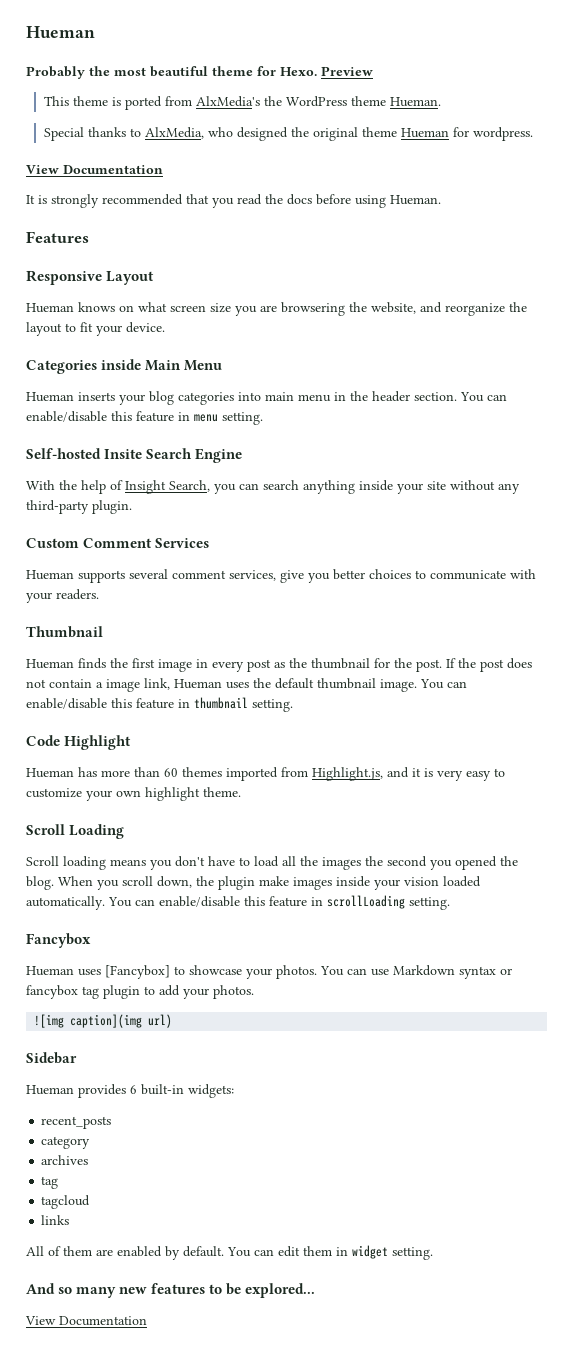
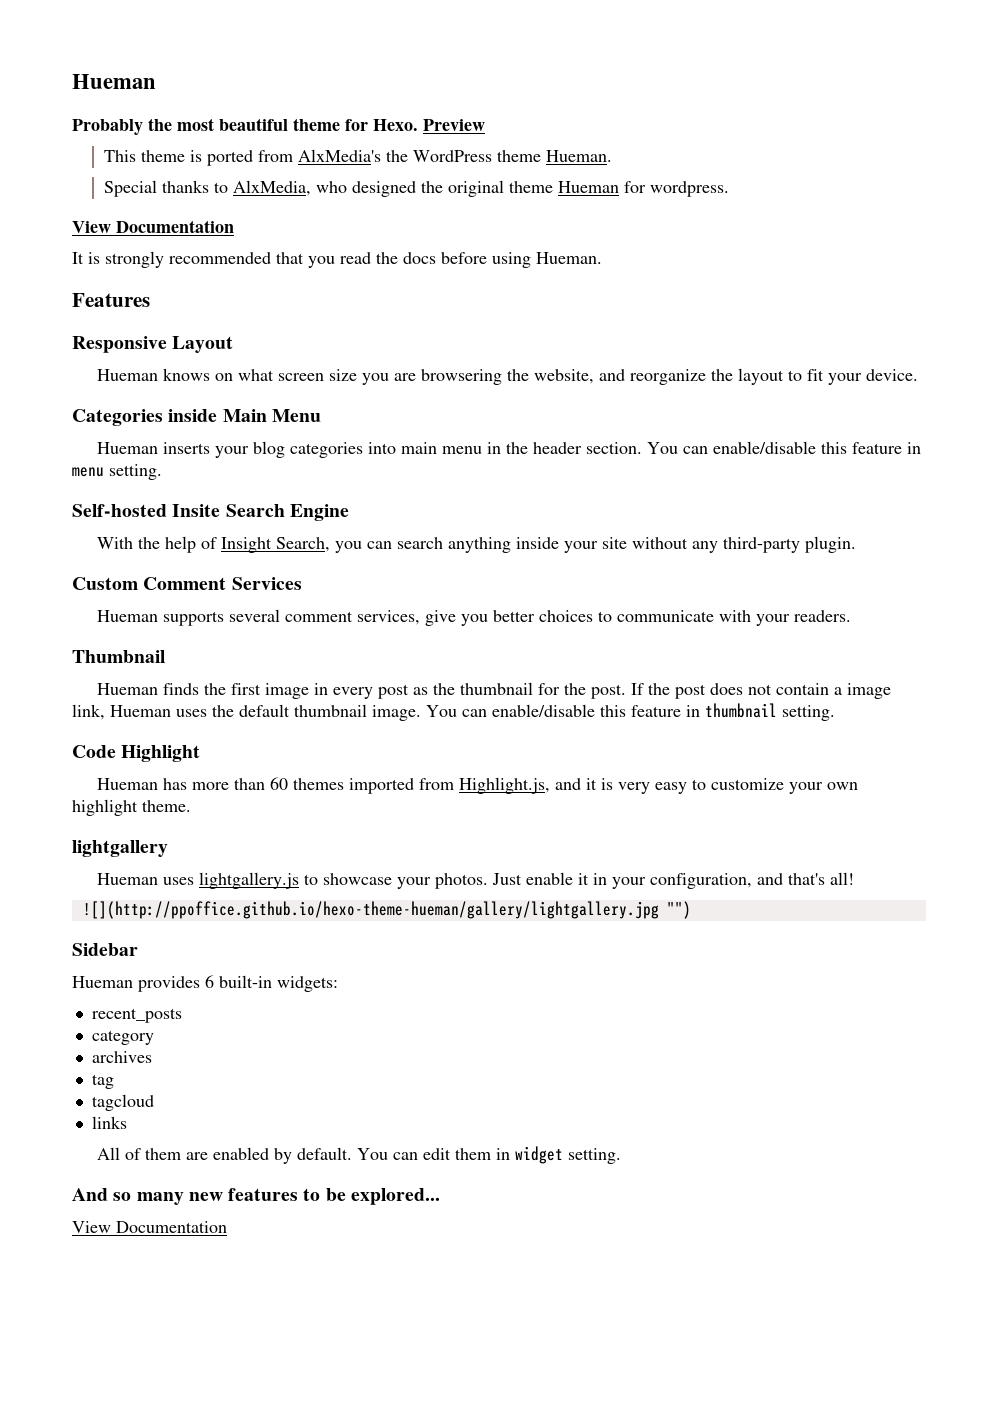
[26,824,125,839] [26,856,518,870] [26,876,481,890] [26,895,450,910] [26,933,91,948] [26,965,170,979] Scroll Loading // Scroll loading means you don't have to load all the images the second you opened the blog. When you scroll down, the plugin make images inside your vision loaded automatically. You can enable/disable this feature in scrollLoading setting. // Fancybox // Hueman uses [Fancybox] -> [72,840,168,857] [96,872,299,889] lightgallery // Hueman uses lightgallery.js
[320,965,512,979] [26,985,254,999] [34,1014,173,1028] You can use Markdown syntax or fancybox tag plugin to add your photos. // ![img caption](img url) -> [491,872,854,889] [82,901,691,919] Just enable it in your configuration, and that's all! // ![](http://ppoffice.github.io/hexo-theme-hueman/gallery/lightgallery.jpg "")

